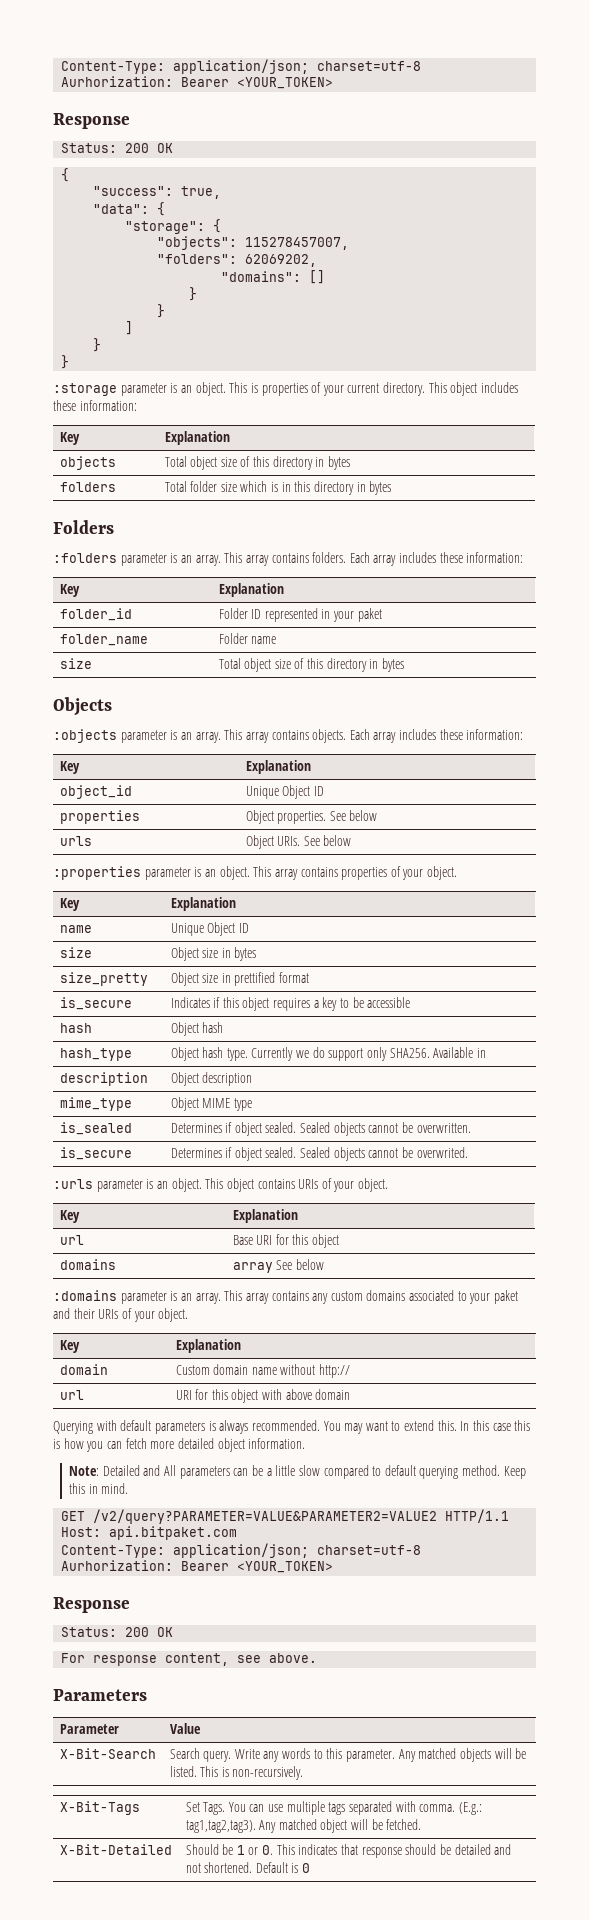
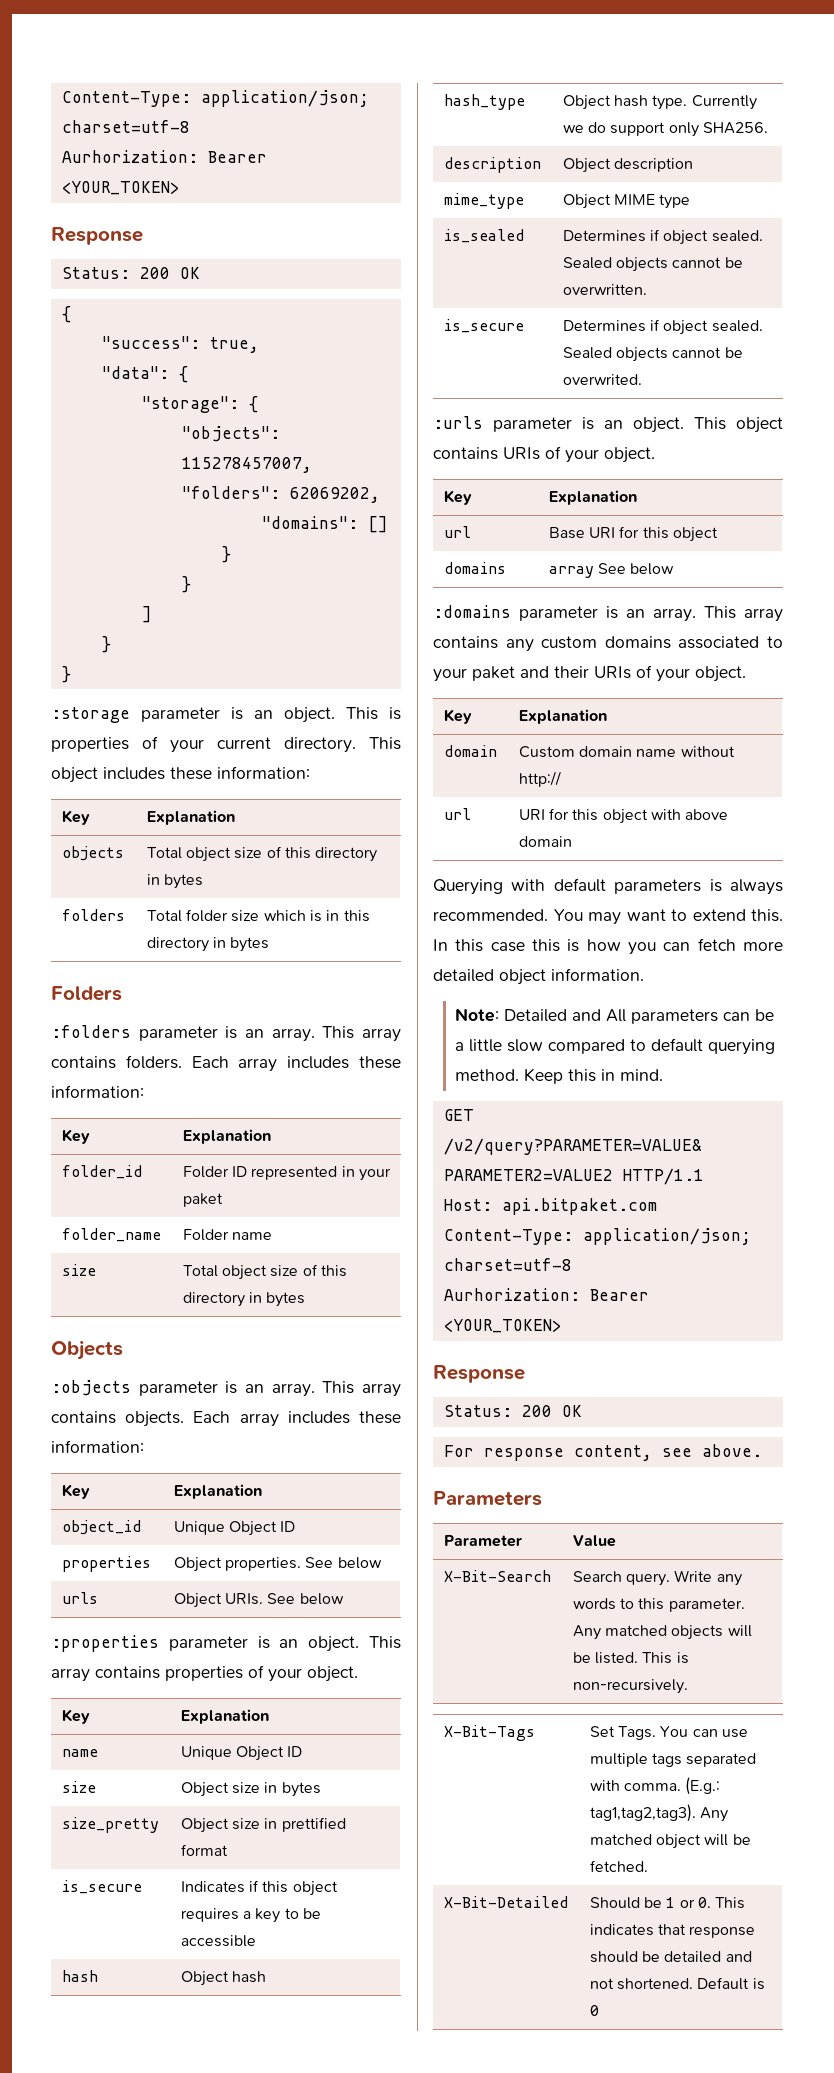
[433,1047,487,1058] Available in -> (768, 128) none

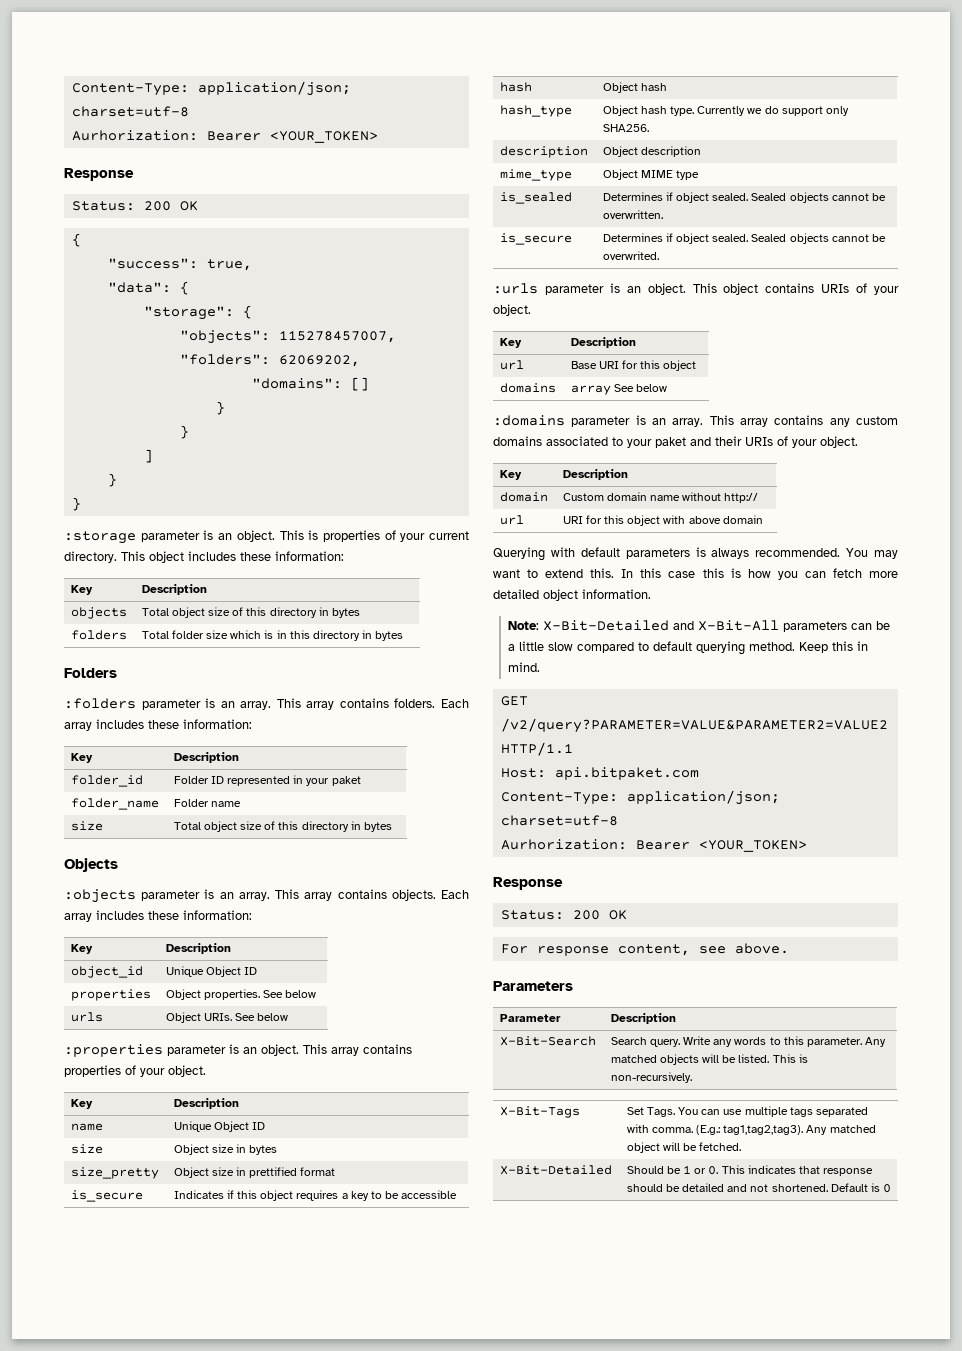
[146,810,235,825] Explanation -> [142,584,208,595] Description
[182,1129,271,1144] Explanation -> [174,752,240,763] Description
[173,1484,262,1499] Explanation -> [166,943,232,954] Description
[180,1709,269,1724] Explanation -> [174,1098,240,1109] Description
[548,490,637,505] Explanation -> [571,337,637,348] Description
[518,709,607,724] Explanation -> [563,469,629,480] Description
[504,1009,627,1022] Detailed and All -> [543,620,780,631] X-Bit-Detailed and X-Bit-All
[572,1535,616,1547] Value -> [611,1013,677,1024] Description

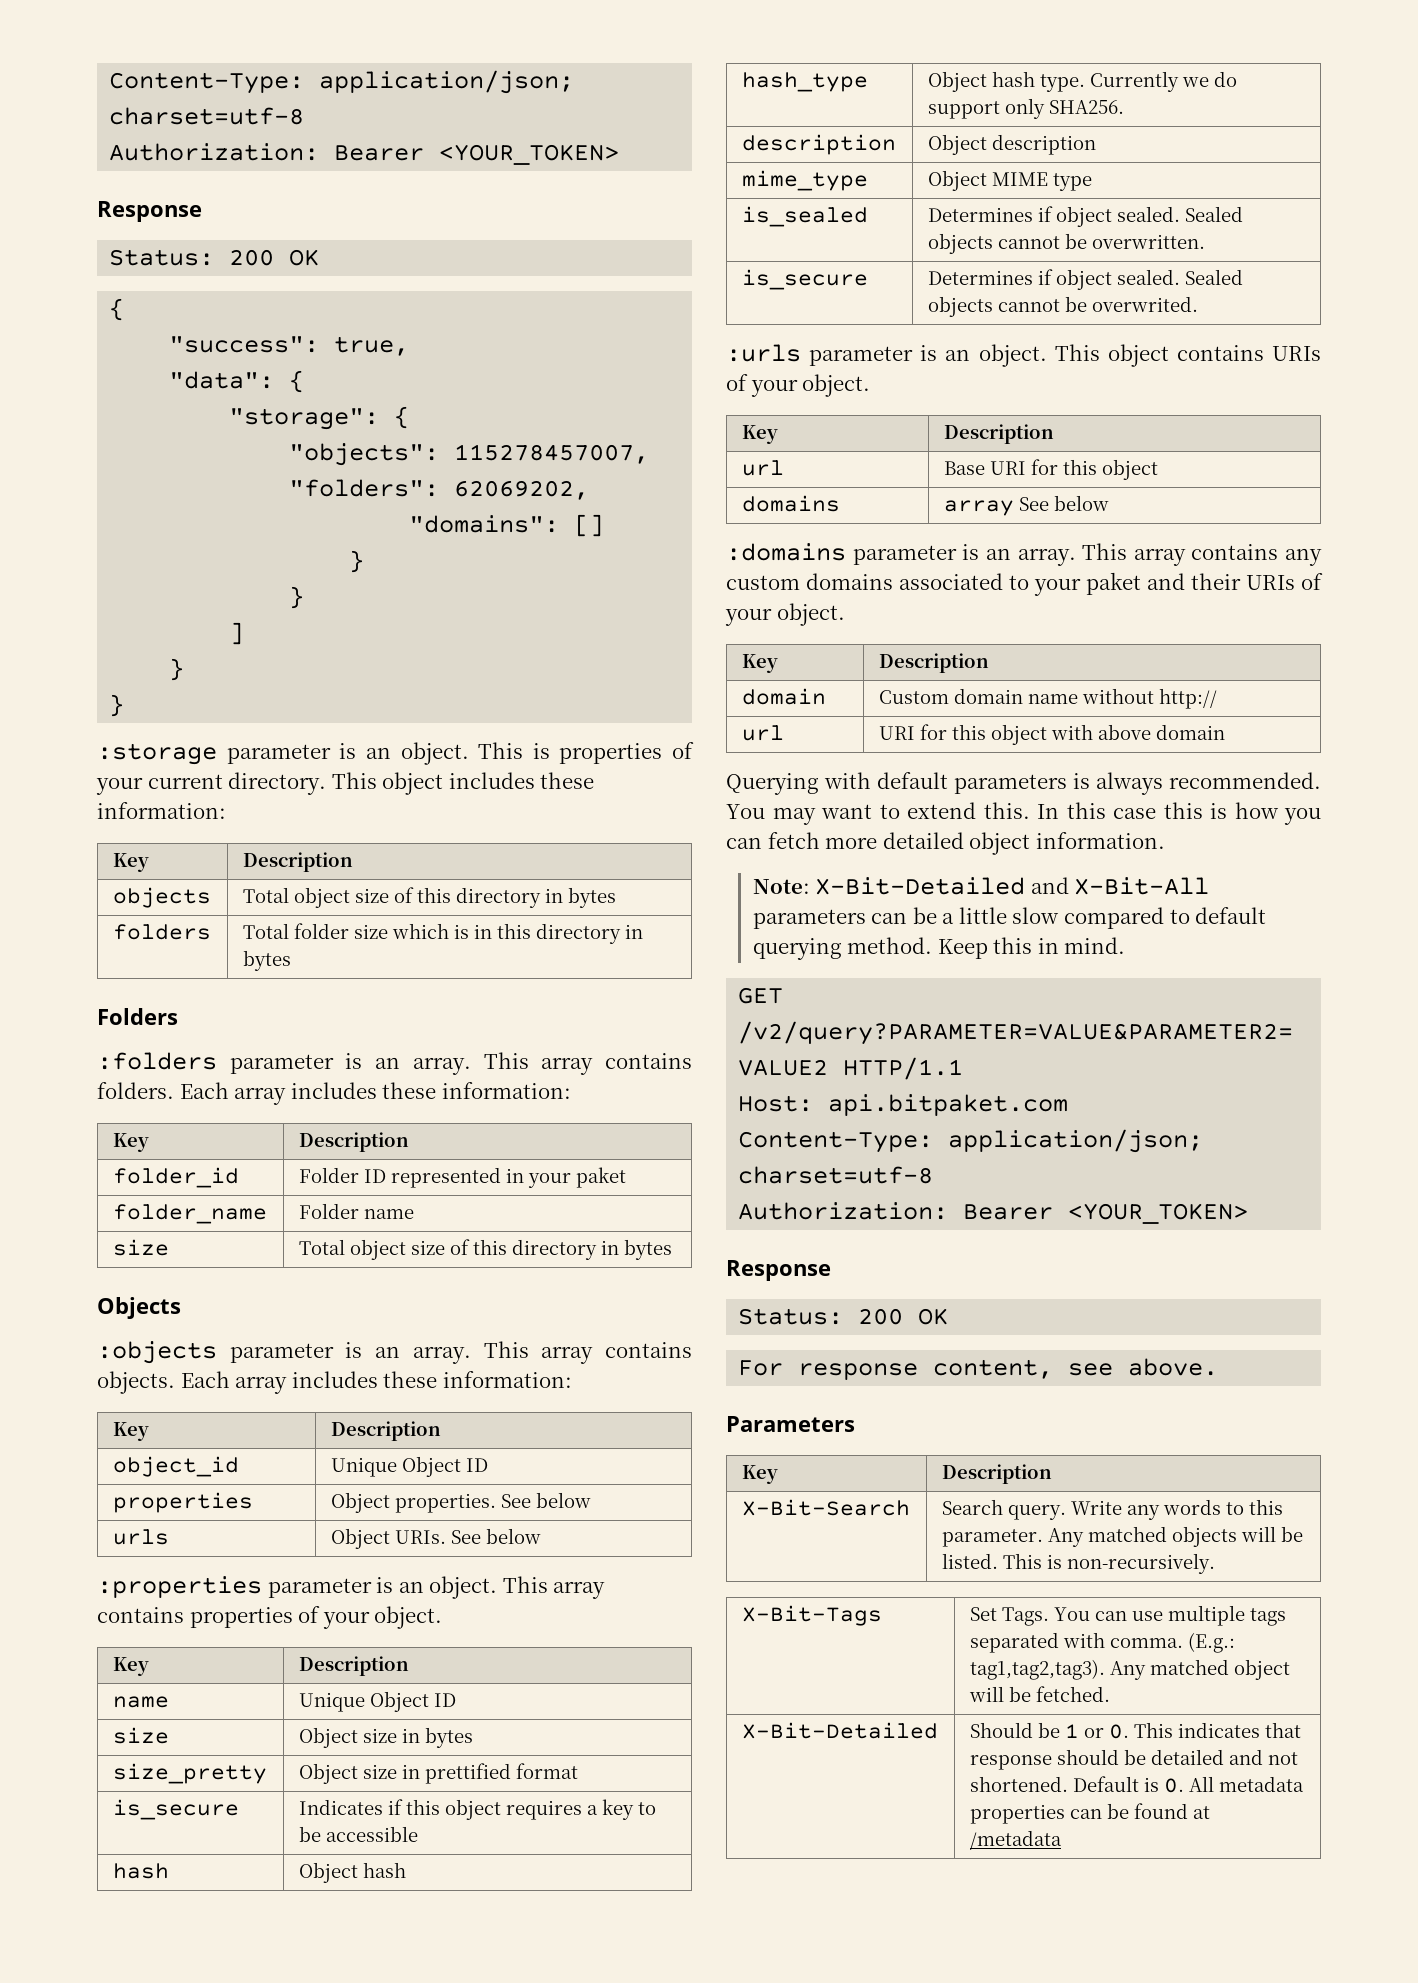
[71,81,351,96] [71,106,189,117] [71,130,198,141] Content-Type: application/json; charset=utf-8 // Aurhorization: -> [109,70,575,94] [109,107,305,125] [109,143,320,161] Content-Type: application/json; charset=utf-8 // Authorization:
[500,839,627,850] Aurhorization: -> [738,1202,949,1220] Authorization:
[500,1014,562,1022] Parameter -> [741,1465,778,1484] Key
[882,1184,891,1193] 0 -> [1163,1776,1304,1793] [969,1803,1210,1824] [969,1830,1062,1850] 0. All metadata properties can be found at /metadata

